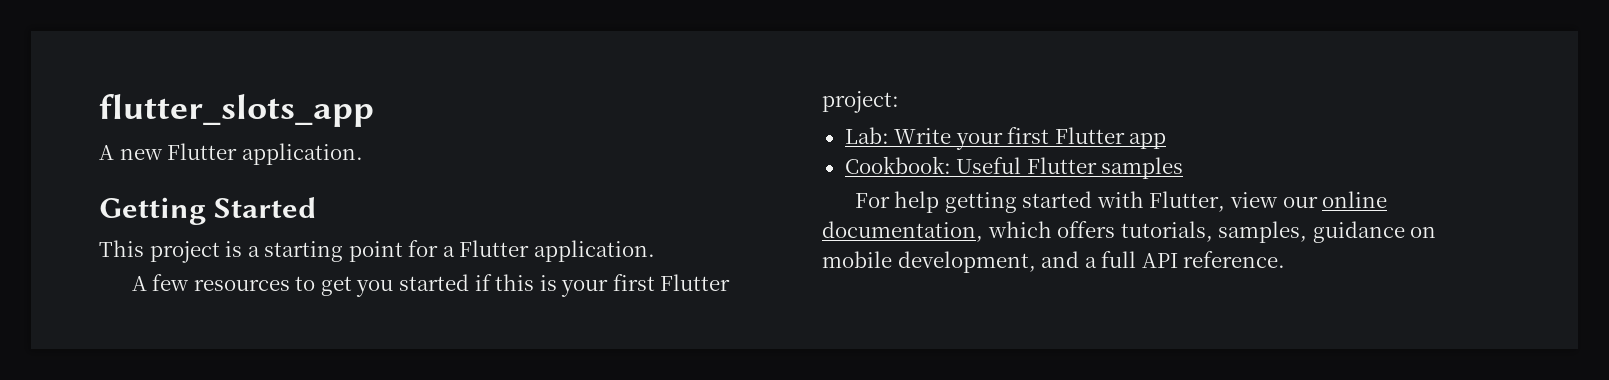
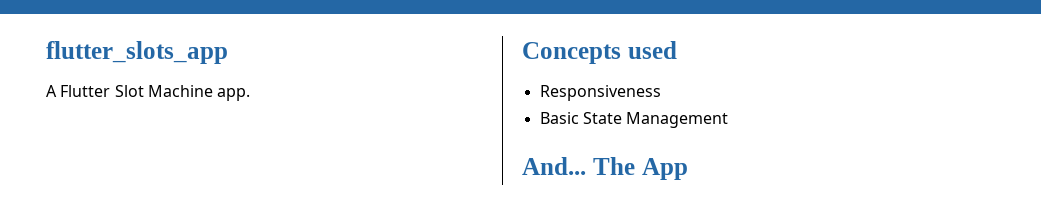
[119,143,363,165] [99,197,317,225] [99,240,655,263] [131,274,731,297] [822,91,899,113] [844,127,1167,150] [844,156,1184,179] [854,191,1388,213] [822,221,1437,243] [822,251,1286,273] new Flutter application. // Getting Started // This project is a starting point for a Flutter application. // A few resources to get you started if this is your first Flutter project: // Lab: Write your first Flutter app // Cookbook: Useful Flutter samples // For help getting started with Flutter, view our online documentation, which offers tutorials, samples, guidance on mobile development, and a full API reference. -> [60,85,251,101] [522,41,677,64] [539,85,661,101] [539,112,729,128] [522,157,688,180] Flutter Slot Machine app. // Concepts used // Responsiveness // Basic State Management // And... The App

